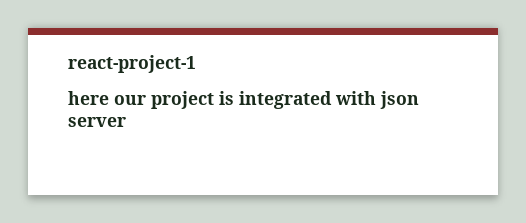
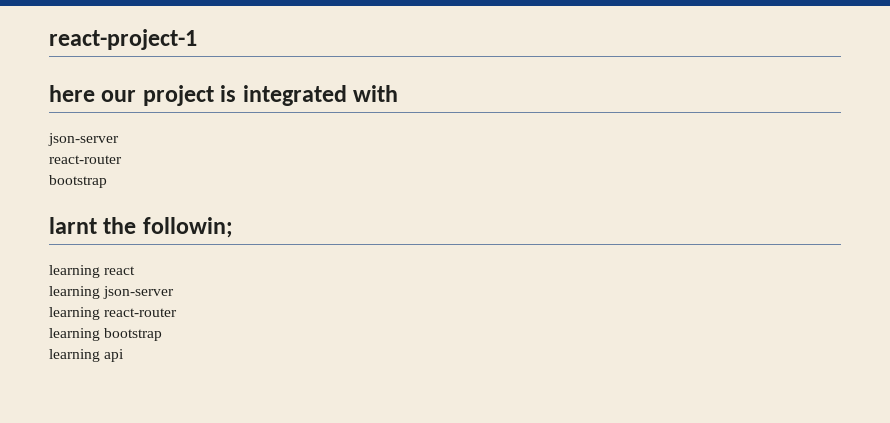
[380,91,419,109] [68,117,126,127] json server -> [48,133,119,146] [49,155,122,164] [49,175,107,188] [49,217,233,238] [49,265,136,278] [49,286,175,299] [49,307,178,320] [49,328,163,341] [49,349,125,362] // json-server // react-router // bootstrap // larnt the followin; // learning react // learning json-server // learning react-router // learning bootstrap // learning api

